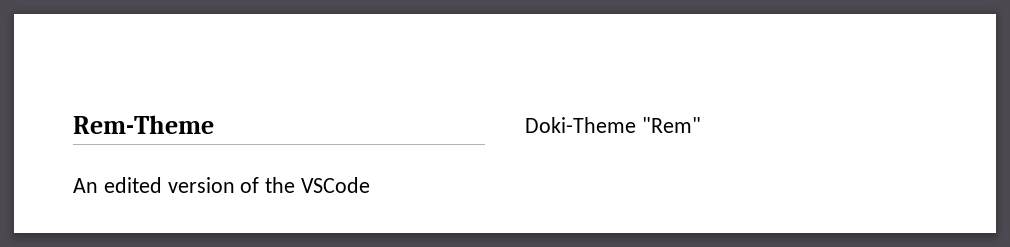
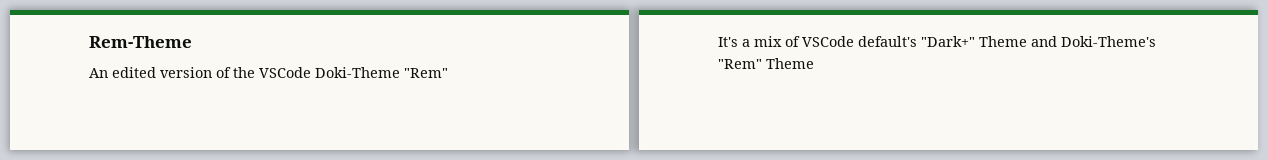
(701, 125) none -> [718,36,1156,47] [718,58,814,69] // It's a mix of VSCode default's "Dark+" Theme and Doki-Theme's "Rem" Theme

